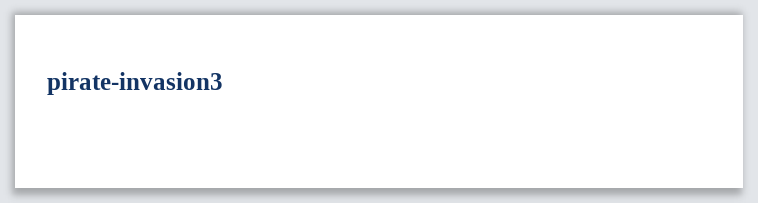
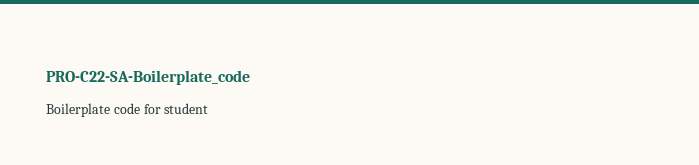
[47,72,223,95] pirate-invasion3 -> [46,70,250,85] [46,103,209,117] PRO-C22-SA-Boilerplate_code // Boilerplate code for student

